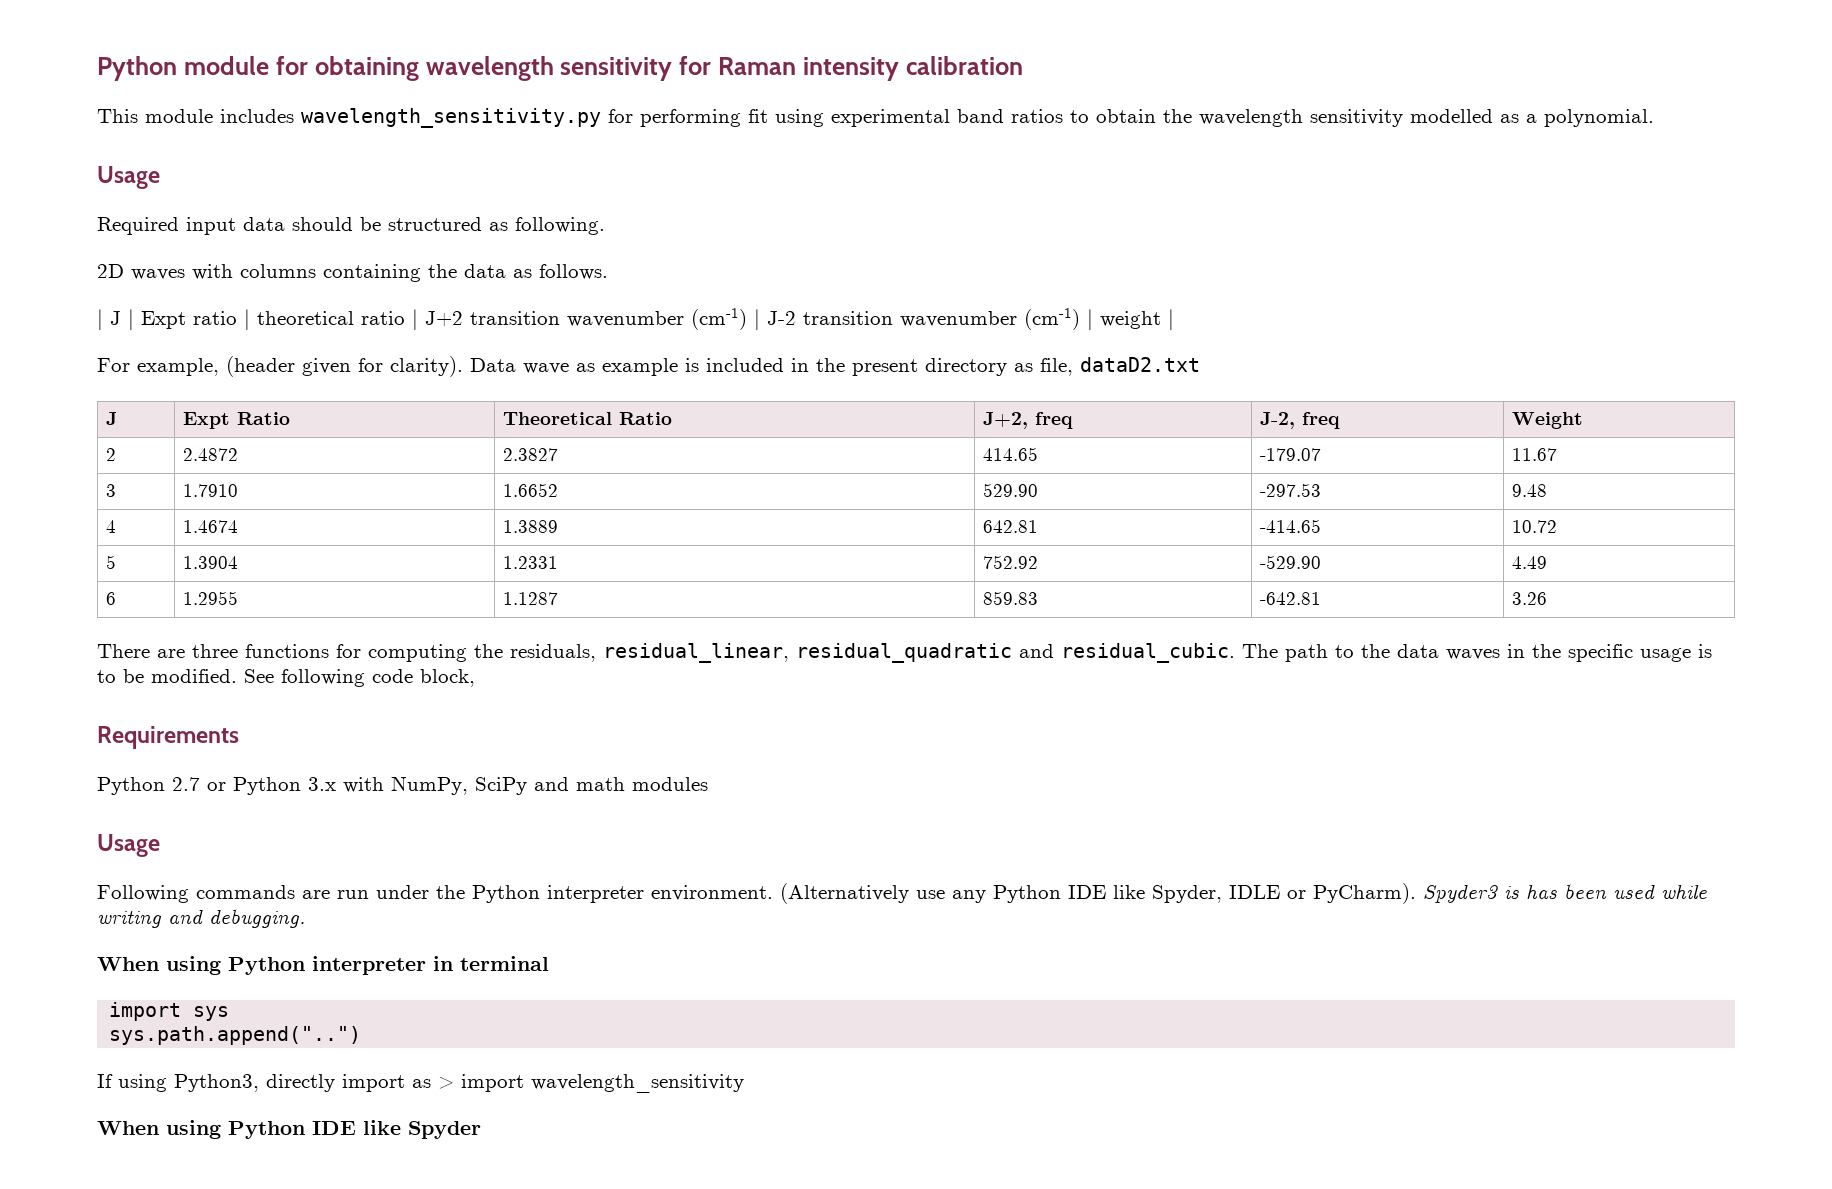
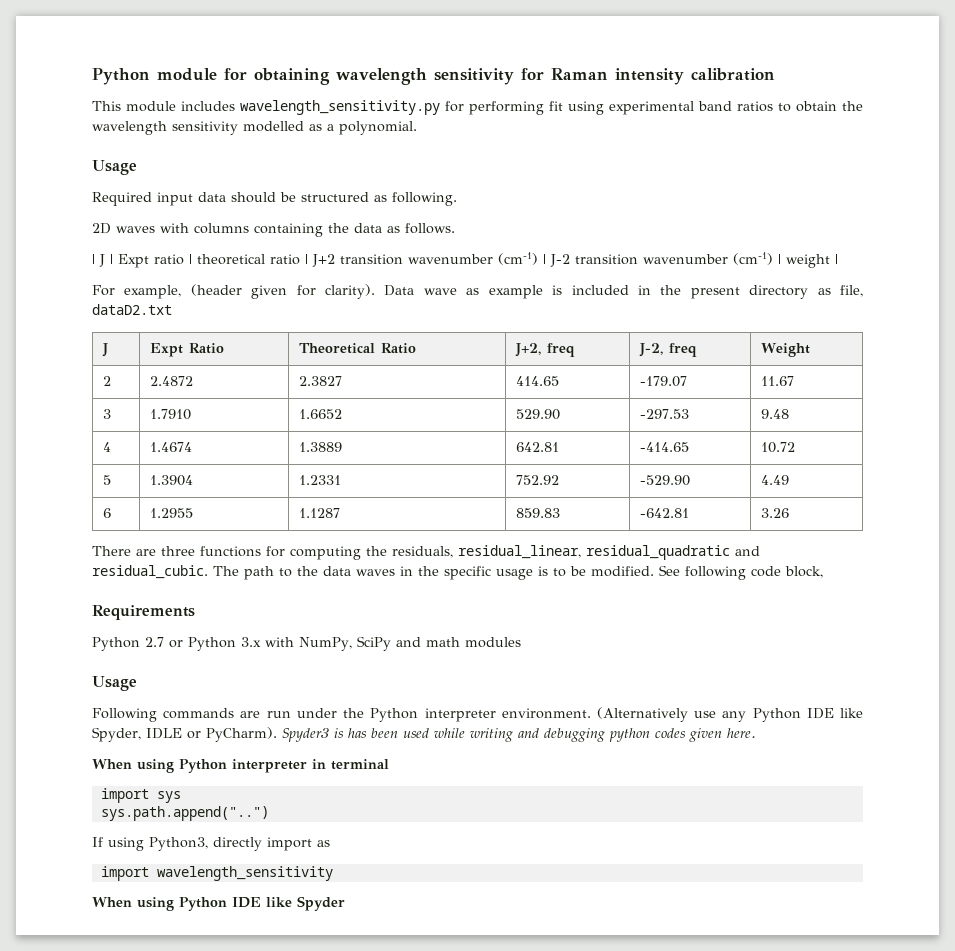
[209,908,305,928] debugging. -> [544,728,756,742] debugging python codes given here.
[438,1076,454,1089] > -> (330, 843) //

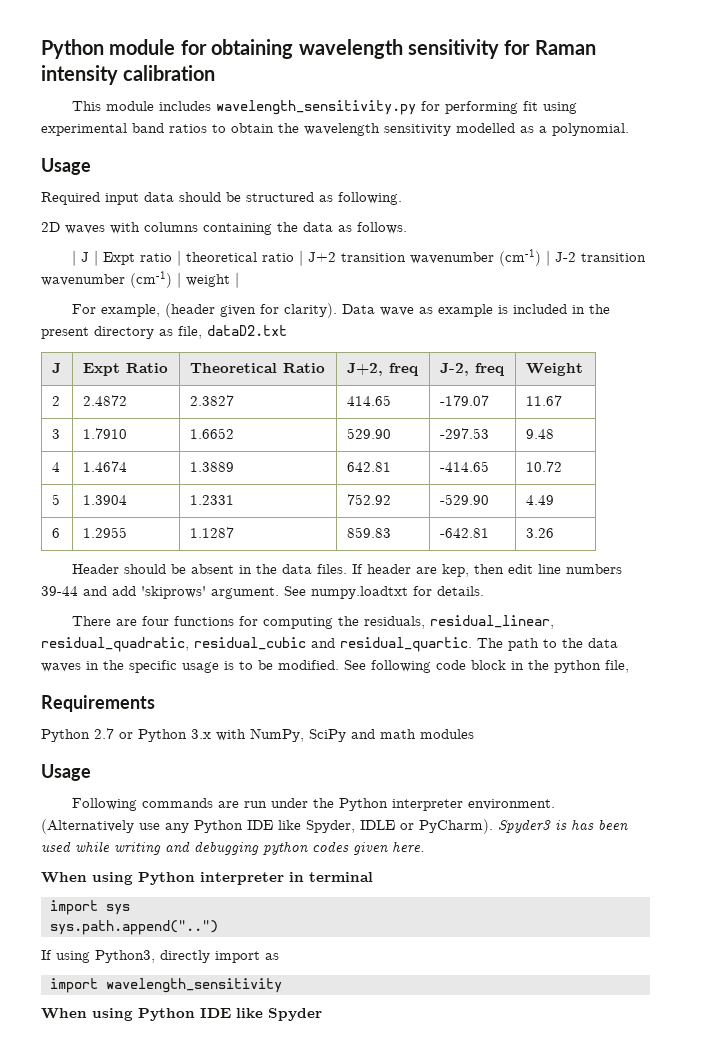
(789, 513) none -> [71,564,622,577] [41,586,484,599] // Header should be absent in the data files. If header are kep, then edit line numbers 39-44 and add 'skiprows' argument. See numpy.loadtxt for details.
[161,546,195,556] three -> [141,616,169,626] four
[586,545,760,560] [92,565,208,579] residual_quadratic and residual_cubic. -> [41,637,472,652] residual_quadratic, residual_cubic and residual_quartic.
[785,566,823,578] block, -> [471,660,629,673] block in the python file,

